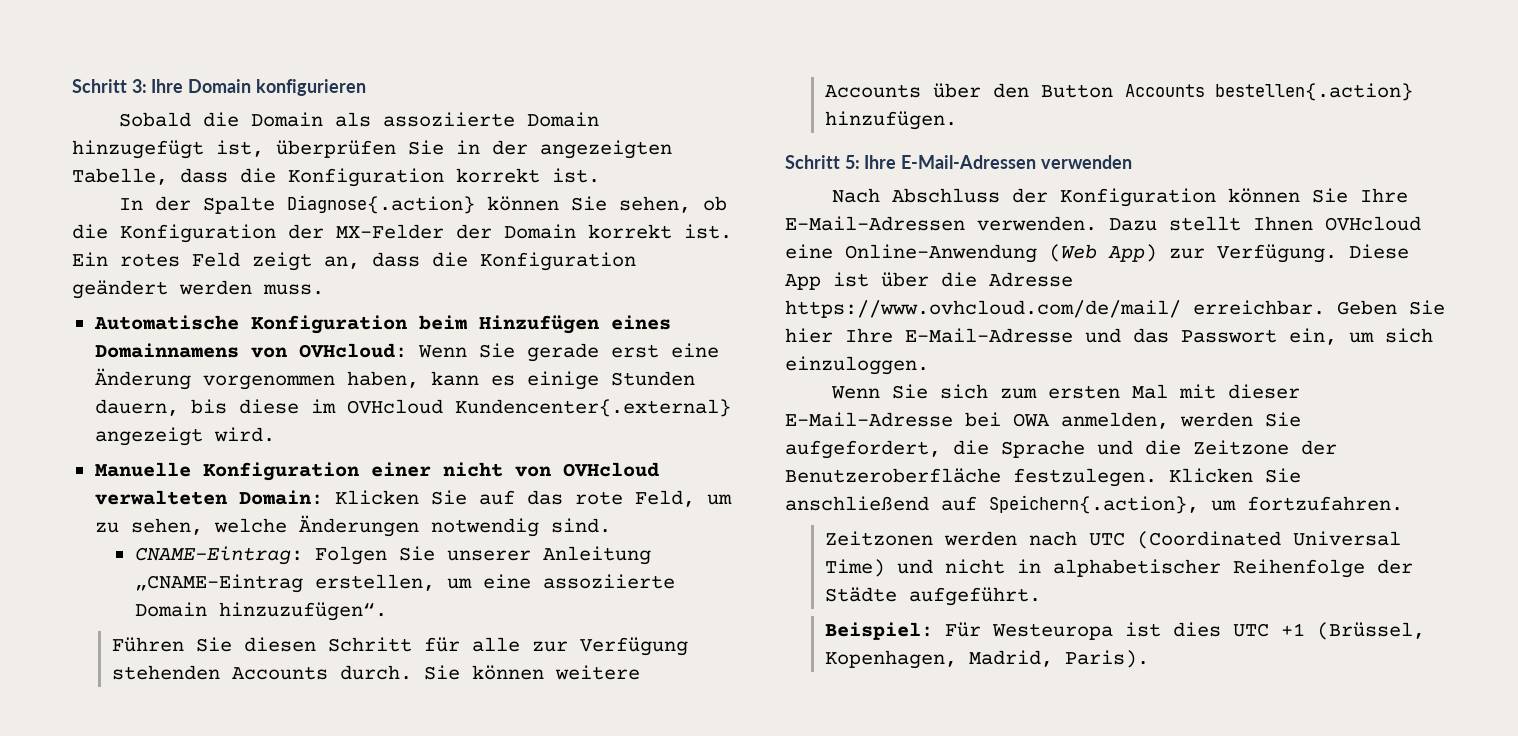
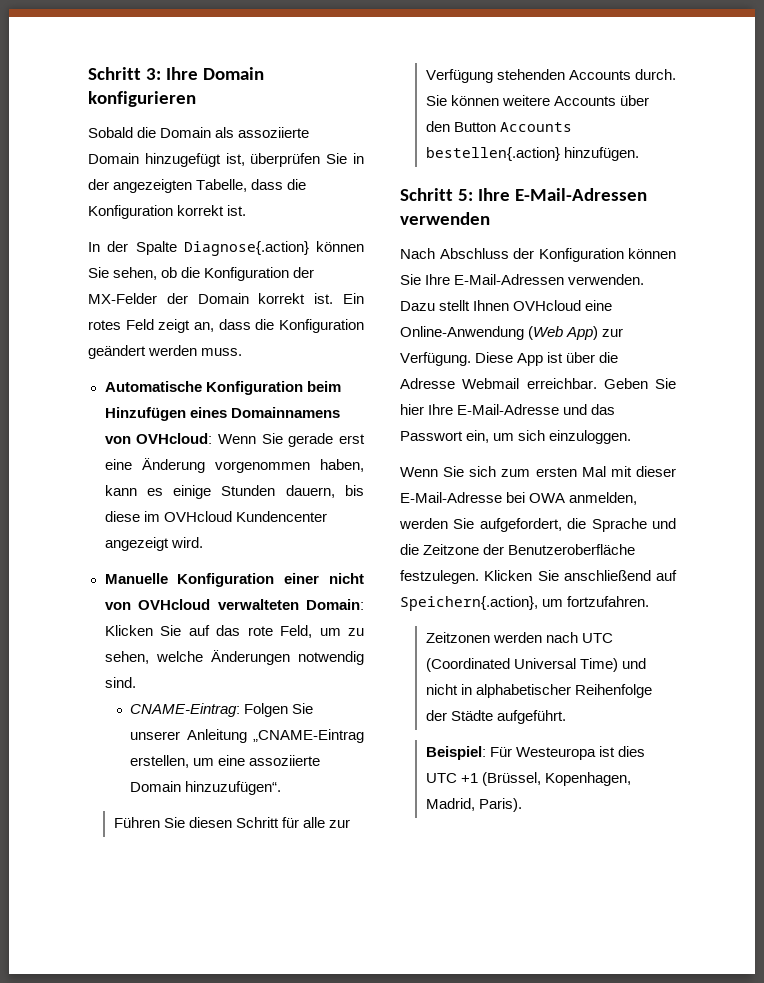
[454,399,731,417] Kundencenter{.external} -> [235,511,327,522] Kundencenter
[785,300,1181,318] https://www.ovhcloud.com/de/mail/ -> [462,378,520,389] Webmail

